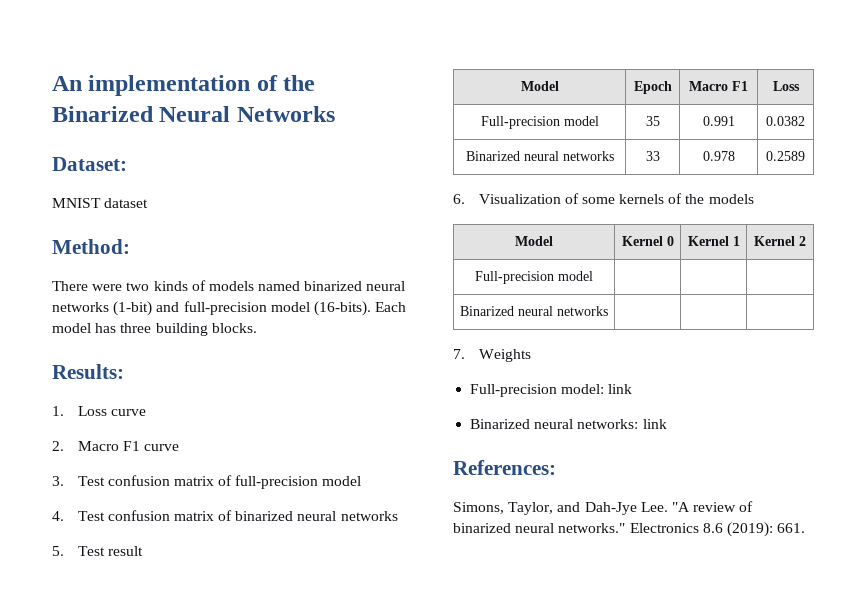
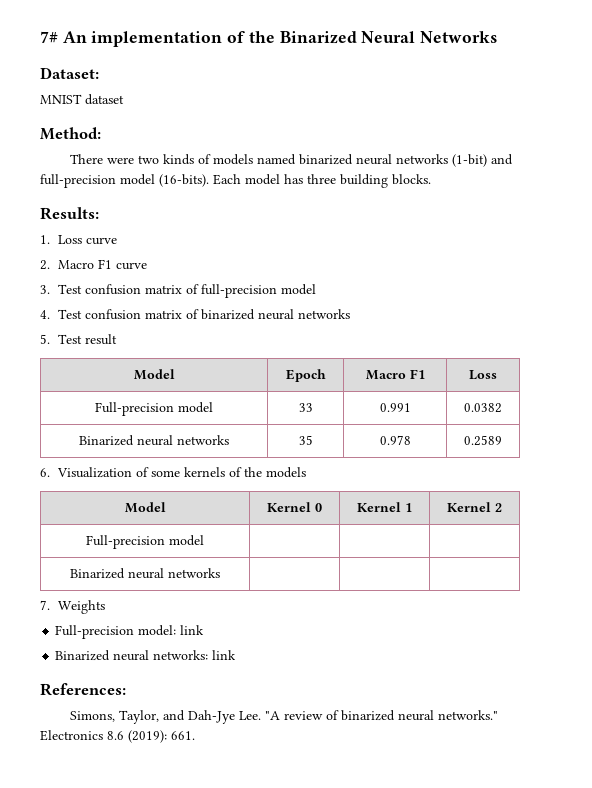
(52, 83) none -> [40,31,58,43] 7#
[645,116,660,126] 35 -> [298,403,313,412] 33
[645,151,660,161] 33 -> [298,435,313,445] 35

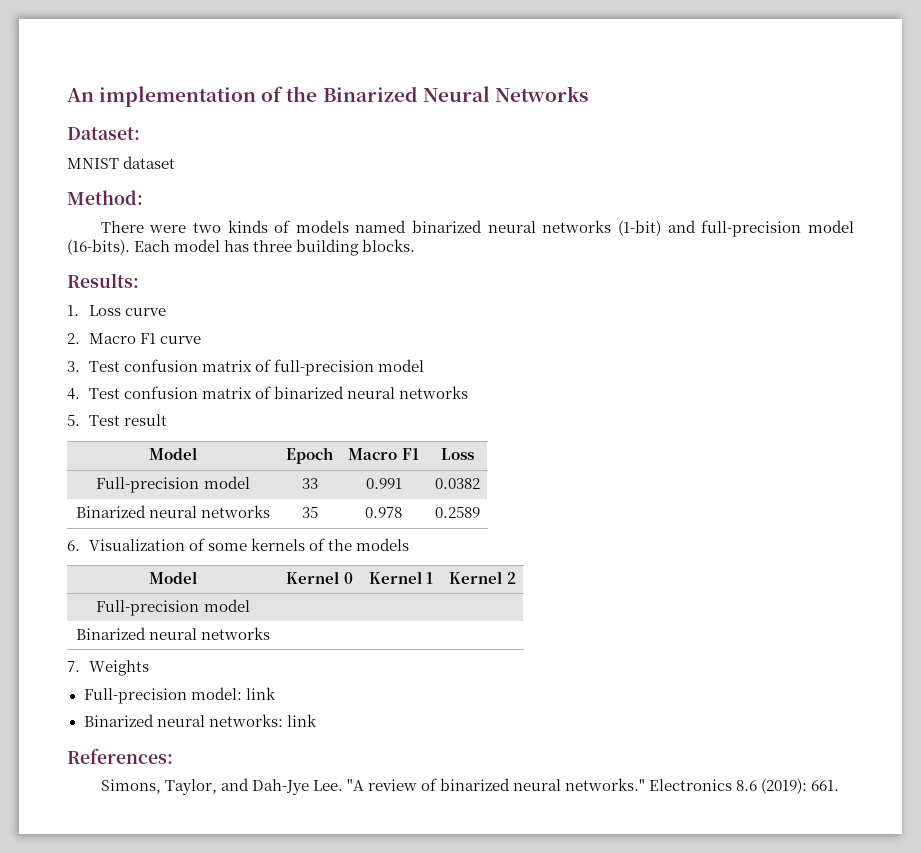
[40,31,58,43] 7# -> (67, 95) none

